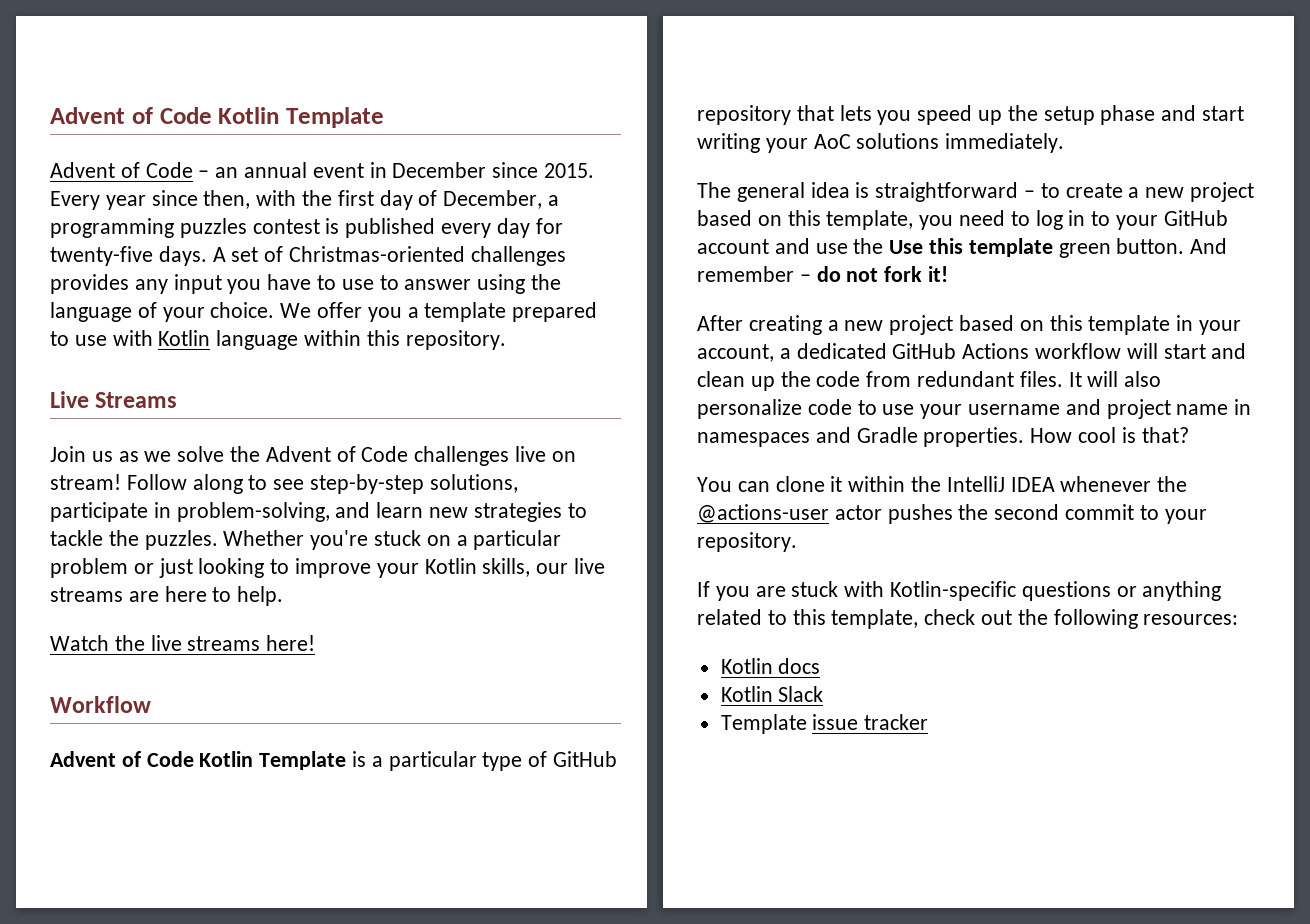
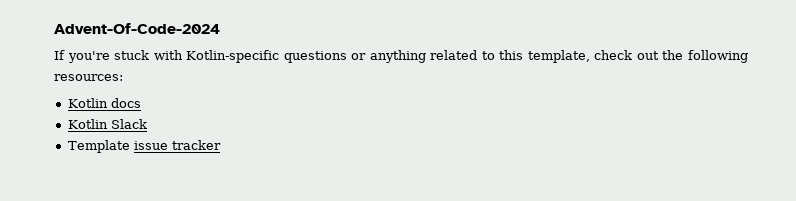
[50,107,384,128] [50,162,595,178] [50,190,560,210] [50,218,563,238] [50,246,566,266] [50,274,562,294] [50,302,598,322] [50,330,506,350] [50,391,178,408] [50,446,576,466] [50,474,518,494] [50,502,587,522] [50,530,562,550] [50,558,606,578] [50,586,284,606] [50,635,316,651] [50,696,151,713] [50,751,618,771] [697,105,1245,125] [697,133,1065,153] [697,182,1255,202] [697,210,1228,230] [697,238,1228,258] [697,266,949,282] [697,315,1242,335] [697,343,1247,362] [697,371,1162,391] [697,399,1252,419] [697,427,1189,447] [697,476,1188,492] [697,504,1207,524] [697,532,797,552] Advent of Code Kotlin Template // Advent of Code – an annual event in December since 2015. Every year since then, with the first day of December, a programming puzzles contest is published every day for twenty-five days. A set of Christmas-oriented challenges provides any input you have to use to answer using the language of your choice. We offer you a template prepared to use with Kotlin language within this repository. // Live Streams // Join us as we solve the Advent of Code challenges live on stream! Follow along to see step-by-step solutions, participate in problem-solving, and learn new strategies to tackle the puzzles. Whether you're stuck on a particular problem or just looking to improve your Kotlin skills, our live streams are here to help. // Watch the live streams here! // Workflow // Advent of Code Kotlin Template is a particular type of GitHub repository that lets you speed up the setup phase and start writing your AoC solutions immediately. // The general idea is straightforward – to create a new project based on this template, you need to log in to your GitHub account and use the Use this template green button. And remember – do not fork it! // After creating a new project based on this template in your account, a dedicated GitHub Actions workflow will start and clean up the code from redundant files. It will also personalize code to use your username and project name in namespaces and Gradle properties. How cool is that? // You can clone it within the IntelliJ IDEA whenever the @actions-user actor pushes the second commit to your repository. -> [54,23,220,34] Advent-Of-Code-2024
[715,586,786,601] you are -> [67,51,110,63] you're

